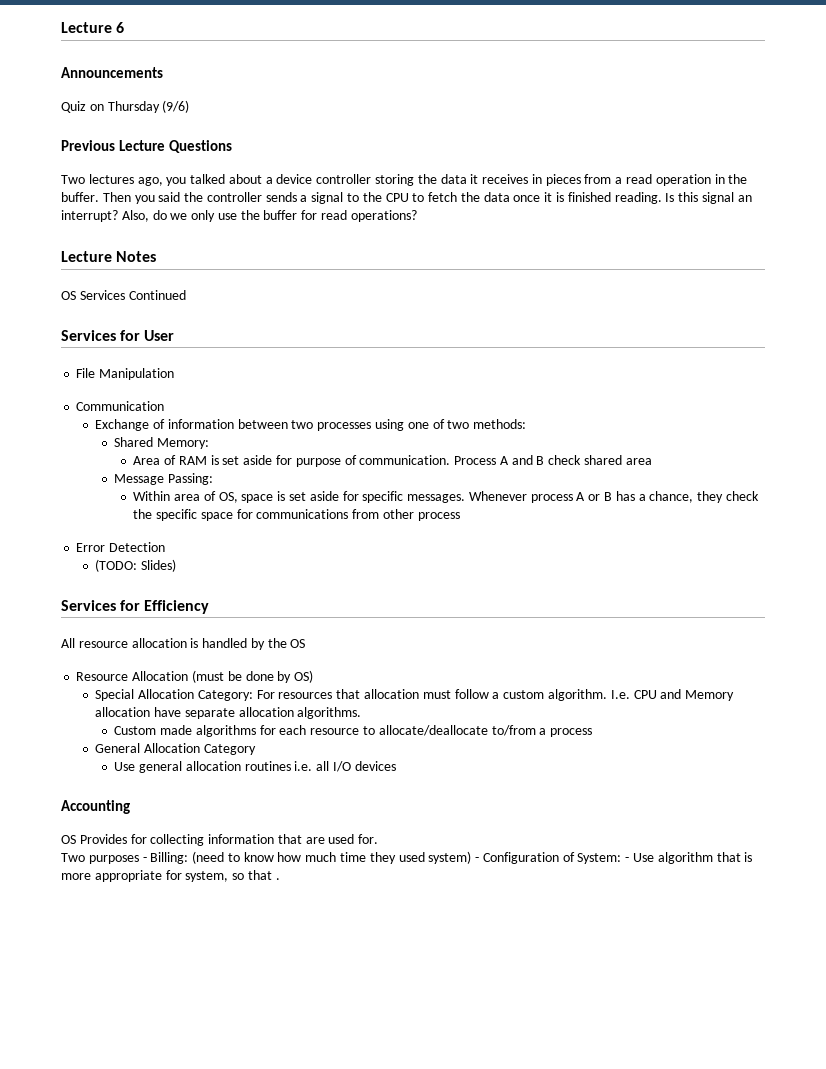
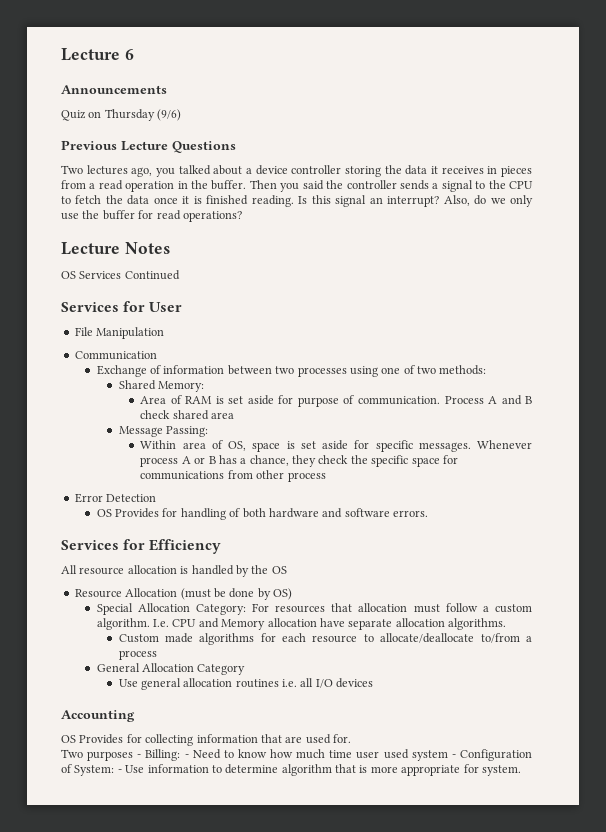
[95,559,177,572] (TODO: Slides) -> [96,508,429,520] OS Provides for handling of both hardware and software errors.
[192,851,225,864] (need -> [184,749,221,759] - Need
[369,851,472,864] they used system) -> [356,749,448,761] user used system
(655, 857) none -> [147,764,279,774] information to determine
[185,870,280,882] system, so that . -> [481,765,521,776] system.

